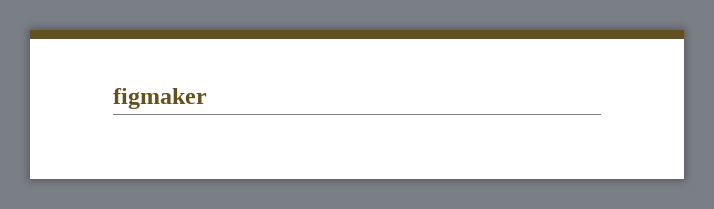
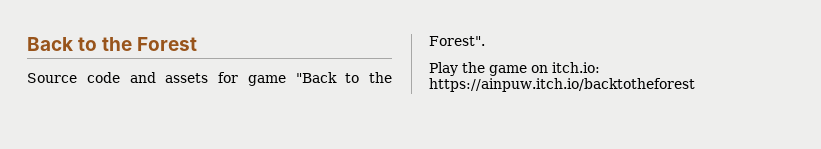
[113,88,207,109] figmaker -> [27,37,198,51] [27,72,392,86] [429,36,485,46] [429,62,600,76] [429,78,695,92] Back to the Forest // Source code and assets for game "Back to the Forest". // Play the game on itch.io: https://ainpuw.itch.io/backtotheforest

